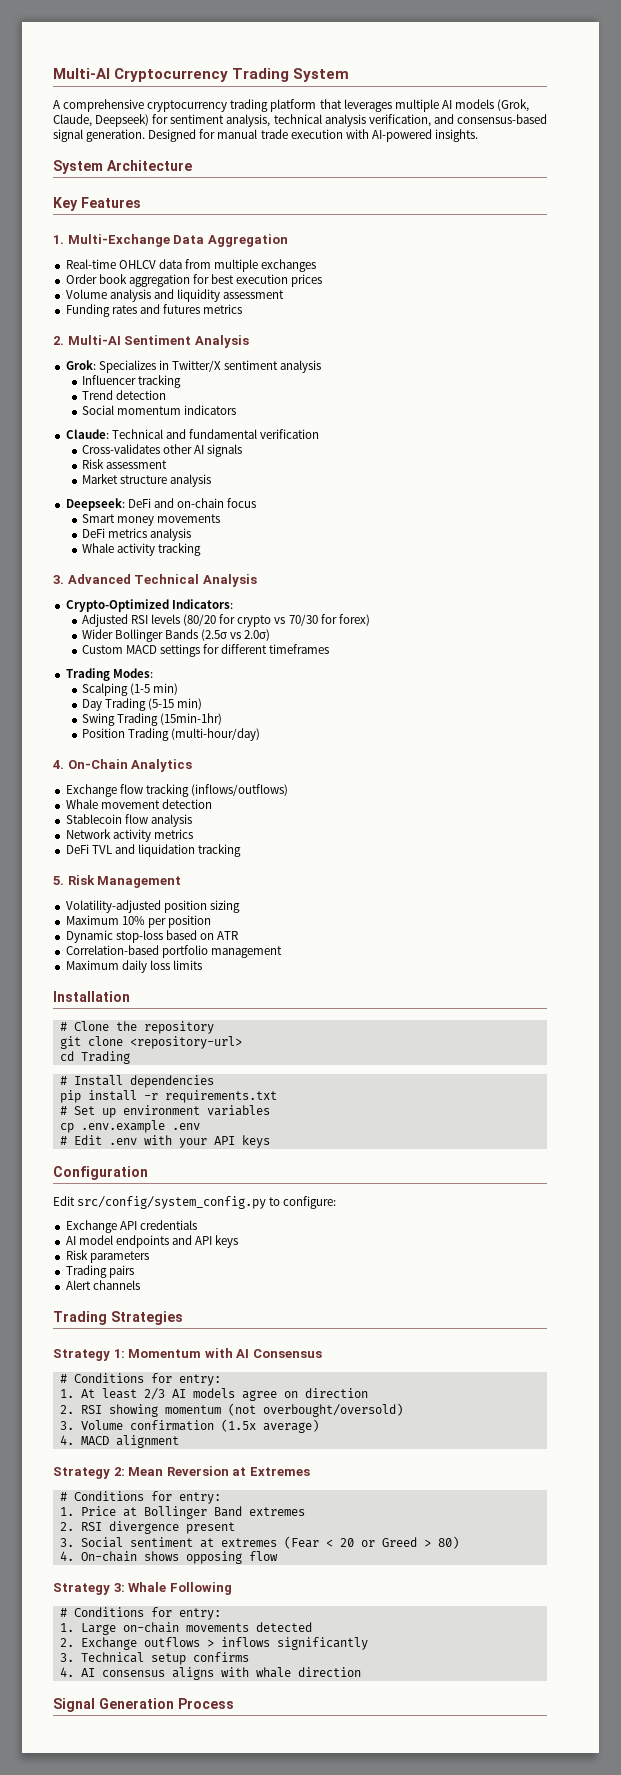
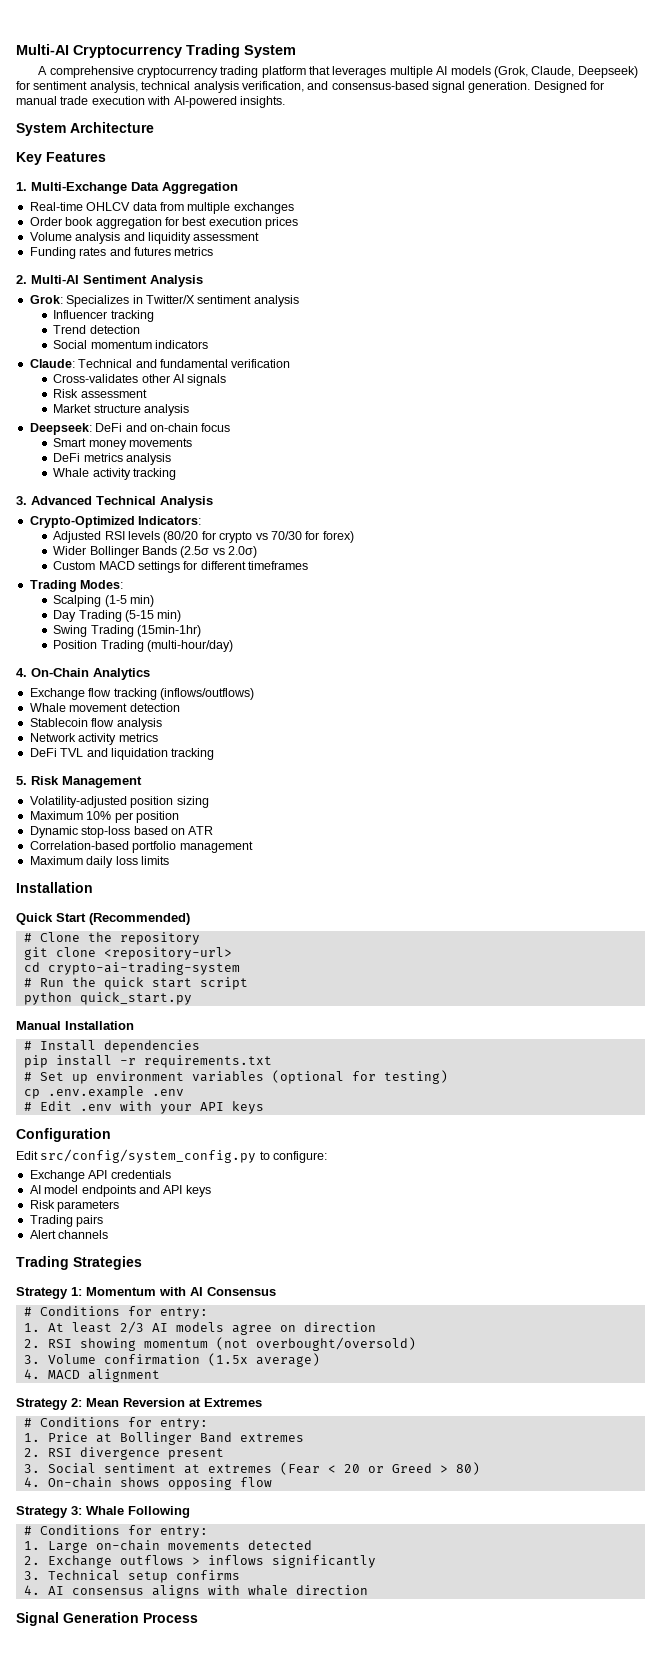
(130, 996) none -> [16,913,190,925] // Quick Start (Recommended)
[80,1051,130,1064] Trading -> [47,962,240,975] [23,977,248,990] [23,992,192,1005] [16,1021,134,1030] crypto-ai-trading-system // # Run the quick start script // python quick_start.py // Manual Installation
(270, 1110) none -> [271,1070,448,1084] (optional for testing)

